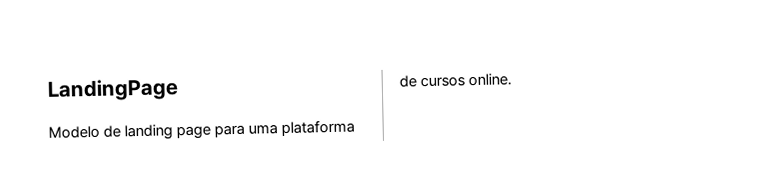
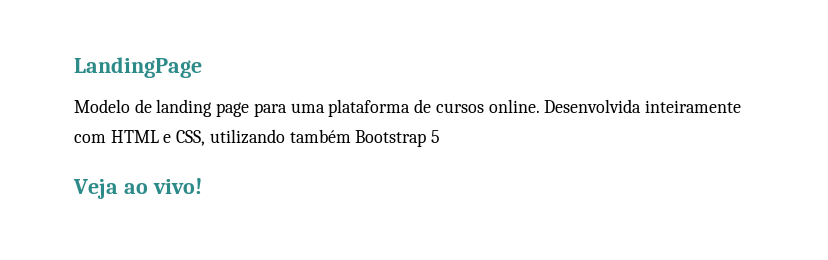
(513, 80) none -> [544,99,741,113] [74,129,441,147] [73,178,202,199] Desenvolvida inteiramente com HTML e CSS, utilizando também Bootstrap 5 // Veja ao vivo!

